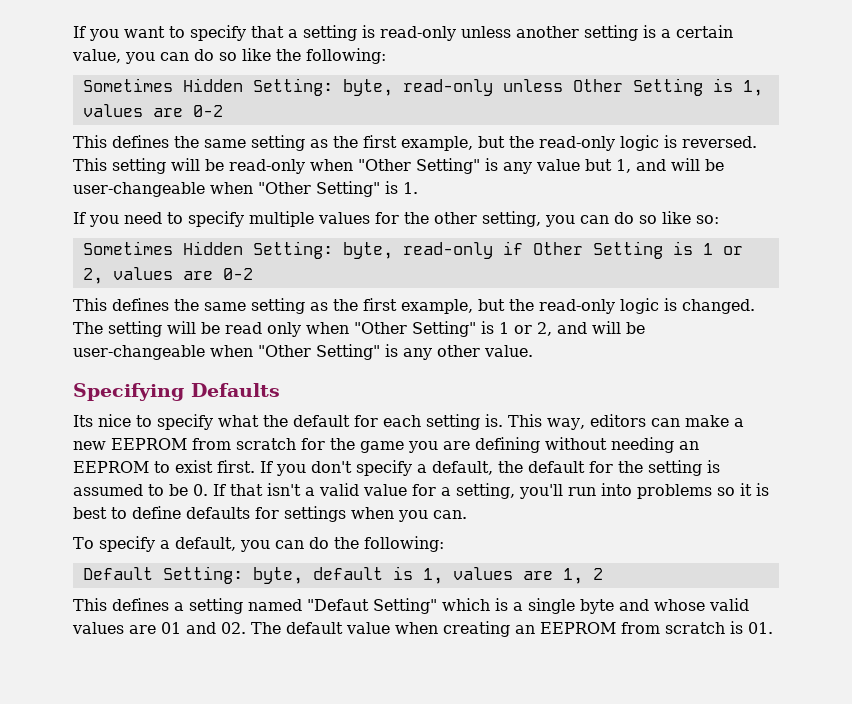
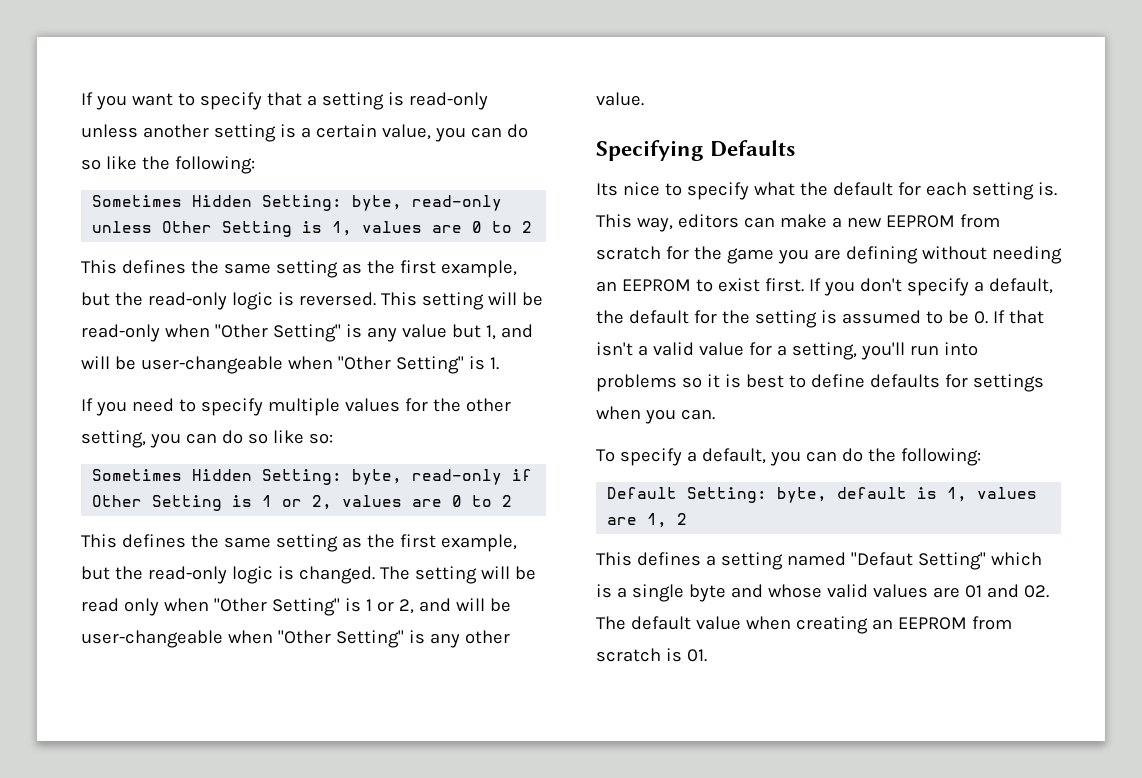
[192,105,223,117] 0-2 -> [472,221,533,233] 0 to 2
[222,268,253,280] 0-2 -> [452,495,513,507] 0 to 2

